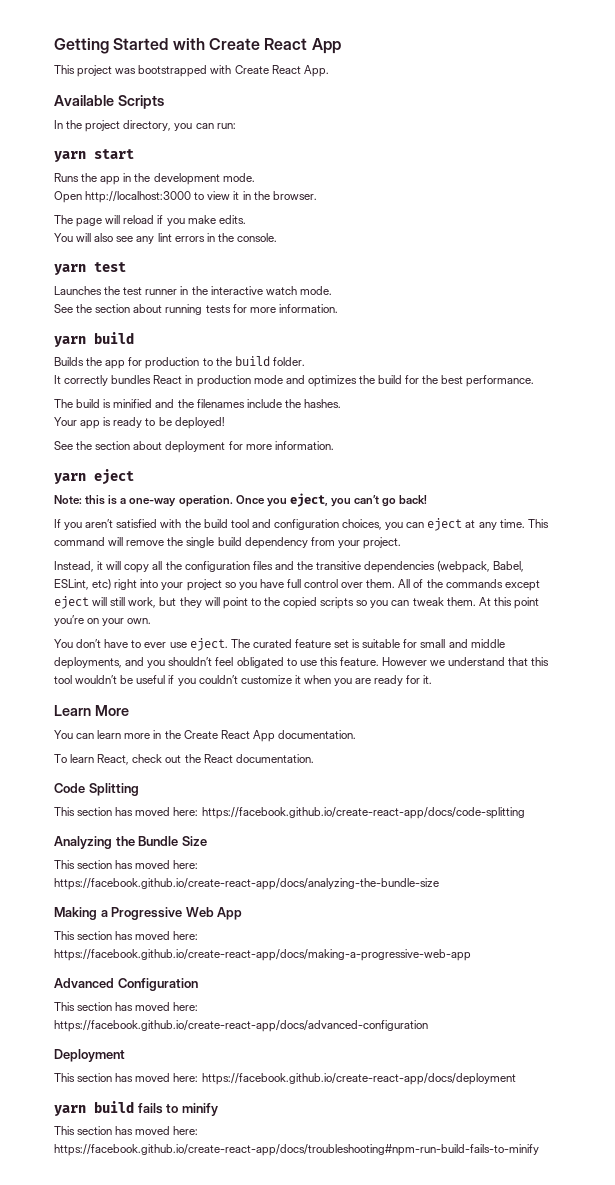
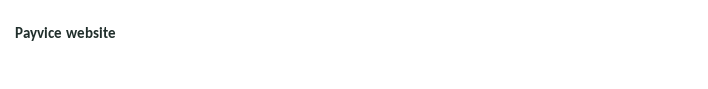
[54,38,341,54] [54,65,329,77] [54,95,164,109] [54,120,236,132] [54,149,134,162] [54,173,255,185] [54,191,317,203] [54,215,246,227] [54,233,277,244] [54,262,126,275] [54,286,332,295] [54,304,338,315] [54,332,134,347] [54,356,305,369] [54,375,535,387] [54,399,341,408] [54,417,225,429] [54,441,334,453] [54,469,134,485] [54,493,428,507] [54,518,549,531] [54,537,401,549] [54,561,525,573] [54,579,540,591] [54,596,539,609] [54,615,152,626] [54,638,505,651] [54,657,550,669] [54,675,433,686] [54,705,129,716] [54,730,356,742] [54,754,314,765] [54,783,139,796] [54,807,525,819] [54,836,207,849] [54,860,199,869] [54,878,439,890] [54,907,243,920] [54,931,199,940] [54,949,471,961] [54,978,198,991] [54,1002,199,1011] [54,1020,428,1032] [54,1049,125,1062] [54,1073,516,1085] [54,1101,218,1116] [54,1126,199,1135] [54,1144,539,1156] Getting Started with Create React App // This project was bootstrapped with Create React App. // Available Scripts // In the project directory, you can run: // yarn start // Runs the app in the development mode. // Open http://localhost:3000 to view it in the browser. // The page will reload if you make edits. // You will also see any lint errors in the console. // yarn test // Launches the test runner in the interactive watch mode. // See the section about running tests for more information. // yarn build // Builds the app for production to the build folder. // It correctly bundles React in production mode and optimizes the build for the best performance. // The build is minified and the filenames include the hashes. // Your app is ready to be deployed! // See the section about deployment for more information. // yarn eject // Note: this is a one-way operation. Once you eject, you can’t go back! // If you aren’t satisfied with the build tool and configuration choices, you can eject at any time. This command will remove the single build dependency from your project. // Instead, it will copy all the configuration files and the transitive dependencies (webpack, Babel, ESLint, etc) right into your project so you have full control over them. All of the commands except eject will still work, but they will point to the copied scripts so you can tweak them. At this point you’re on your own. // You don’t have to ever use eject. The curated feature set is suitable for small and middle deployments, and you shouldn’t feel obligated to use this feature. However we understand that this tool wouldn’t be useful if you couldn’t customize it when you are ready for it. // Learn More // You can learn more in the Create React App documentation. // To learn React, check out the React documentation. // Code Splitting // This section has moved here: https://facebook.github.io/create-react-app/docs/code-splitting // Analyzing the Bundle Size // This section has moved here: https://facebook.github.io/create-react-app/docs/analyzing-the-bundle-size // Making a Progressive Web App // This section has moved here: https://facebook.github.io/create-react-app/docs/making-a-progressive-web-app // Advanced Configuration // This section has moved here: https://facebook.github.io/create-react-app/docs/advanced-configuration // Deployment // This section has moved here: https://facebook.github.io/create-react-app/docs/deployment // yarn build fails to minify // This section has moved here: https://facebook.github.io/create-react-app/docs/troubleshooting#npm-run-build-fails-to-minify -> [15,27,116,41] Payvice website

